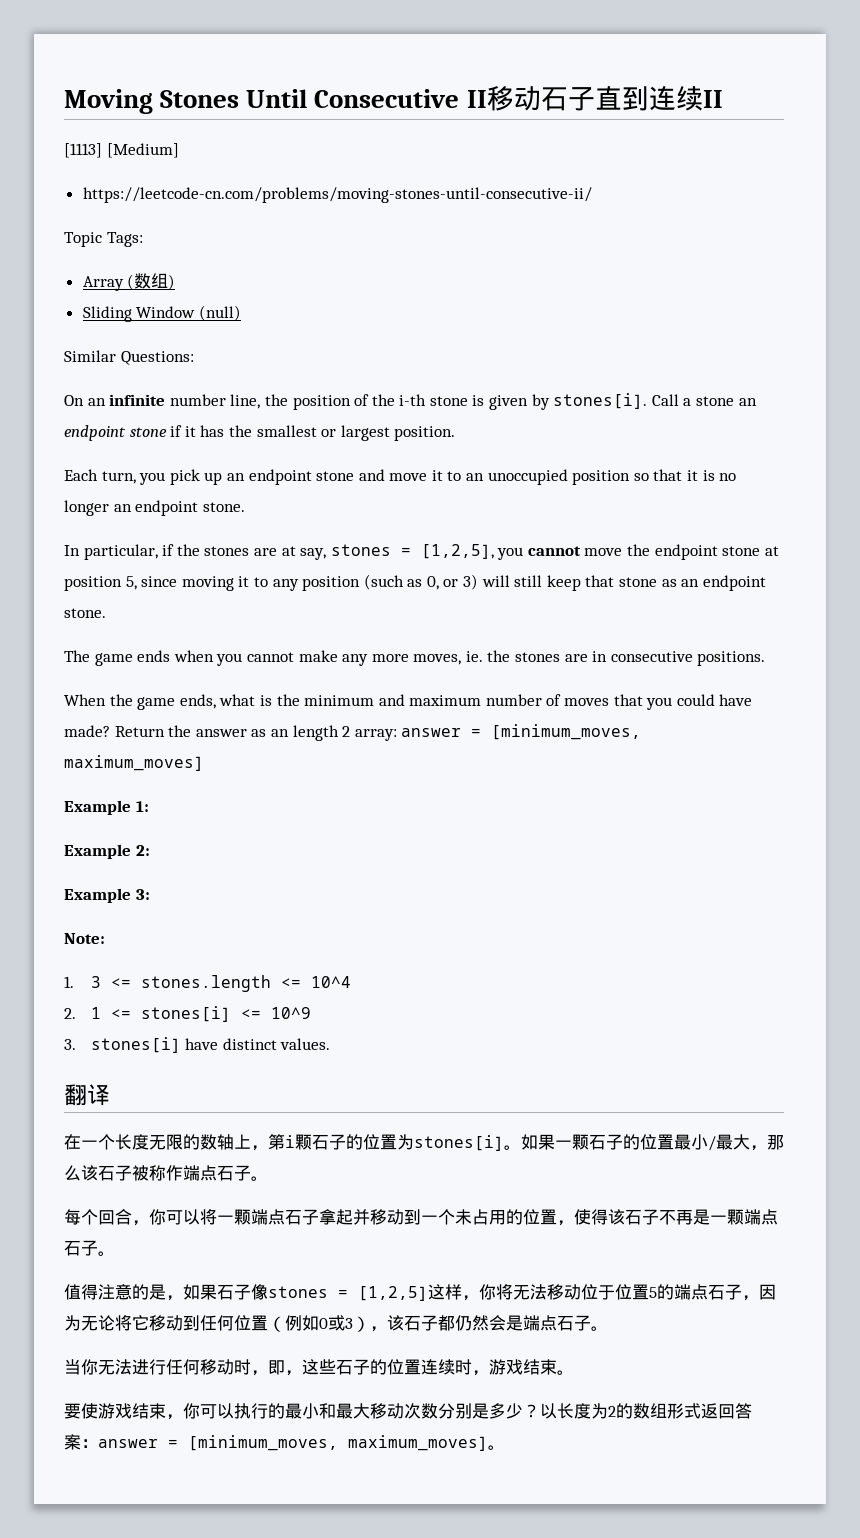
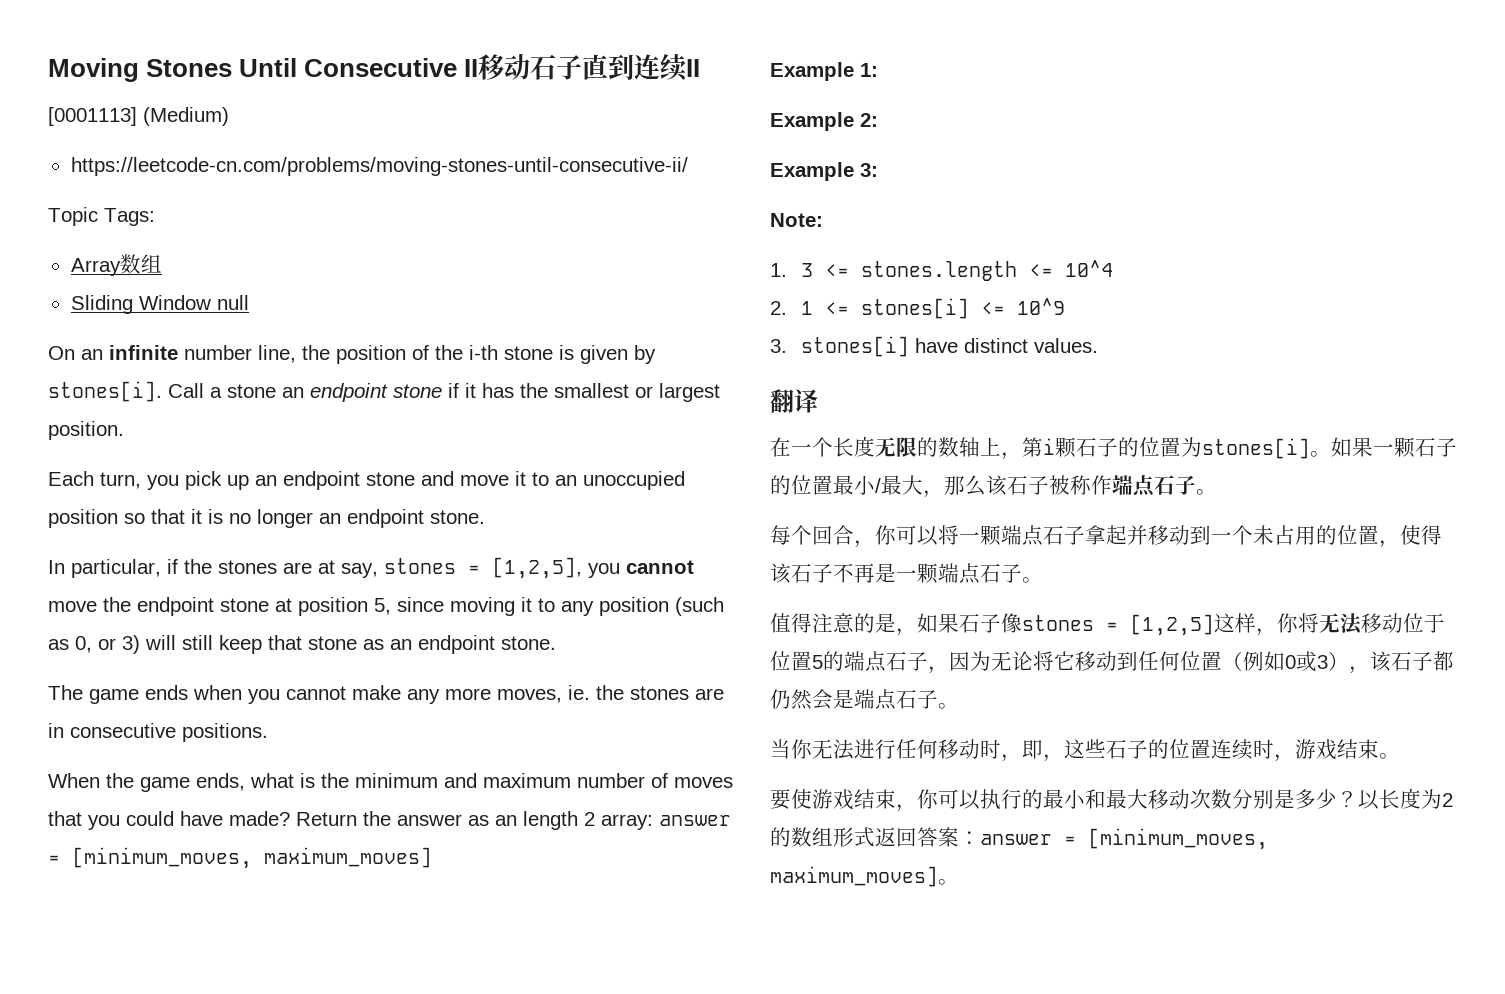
[64,143,179,158] [1113] [Medium] -> [48,107,229,126] [0001113] (Medium)
[127,273,176,290] (数组) -> [119,254,162,274] 数组
[198,305,241,321] [64,350,194,365] (null) // Similar Questions: -> [216,295,249,310] null

